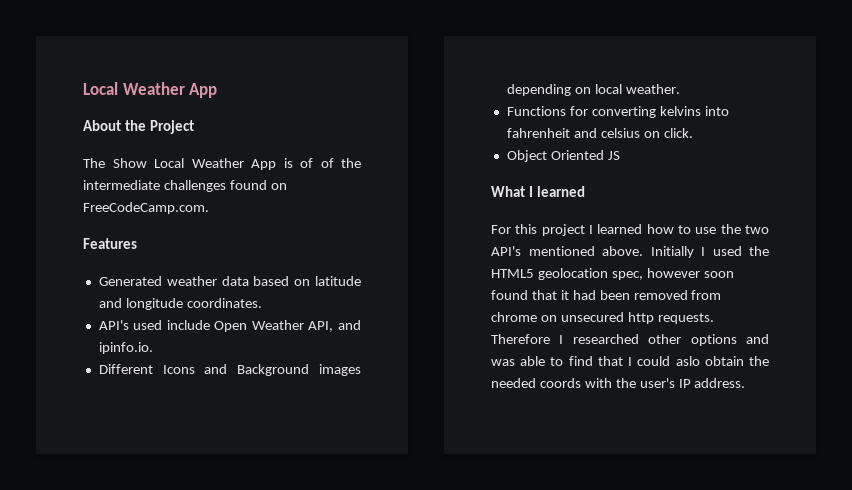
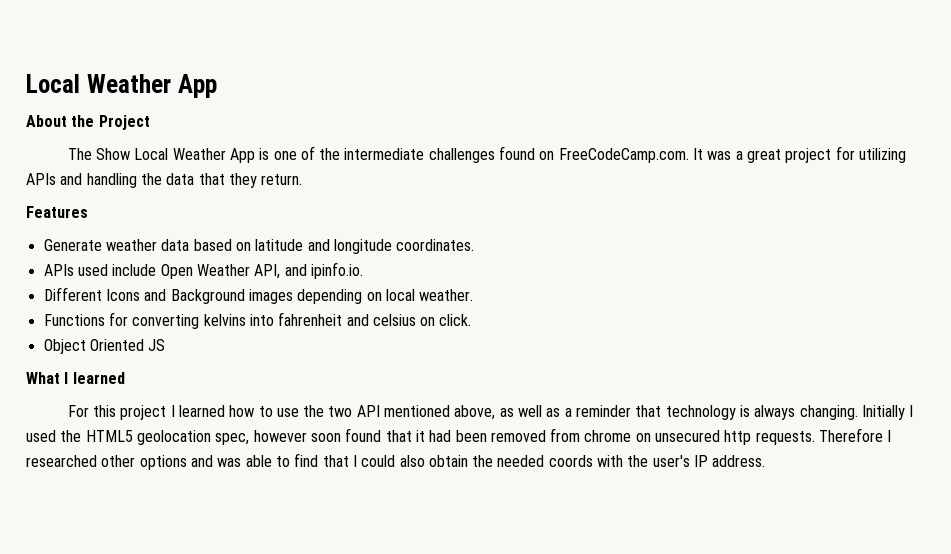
[300,158,313,168] of -> [273,151,297,160] one
(209, 208) none -> [693,146,906,163] [26,173,303,188] It was a great project for utilizing APIs and handling the data that they return.
[98,276,162,286] Generated -> [43,239,102,251] Generate
[98,320,129,330] API's -> [43,264,74,276] APIs
[491,246,643,256] API's mentioned above. -> [356,405,858,420] API mentioned above, as well as a reminder that technology is always changing.
[675,356,700,366] aslo -> [399,455,425,467] also

